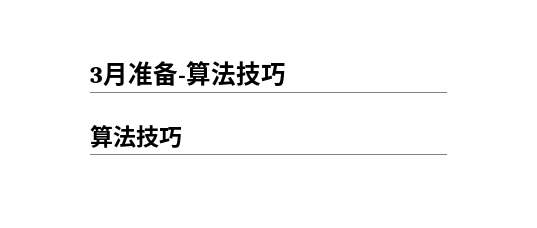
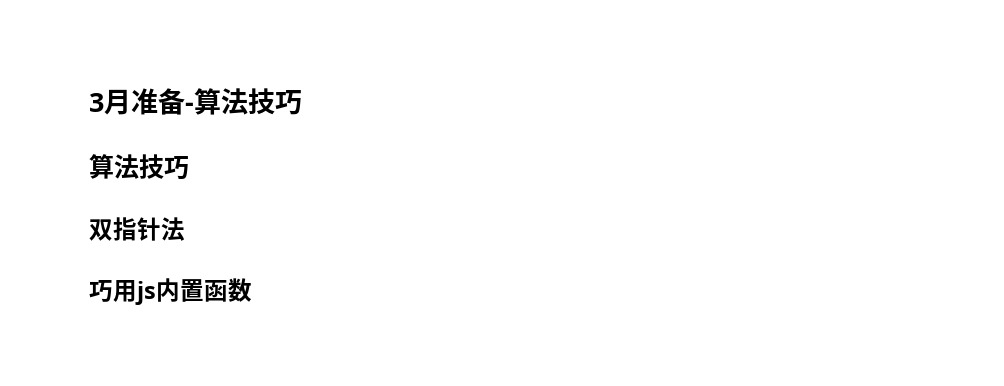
(182, 137) none -> [89,217,185,241] [89,278,252,305] // 双指针法 // 巧用js内置函数

